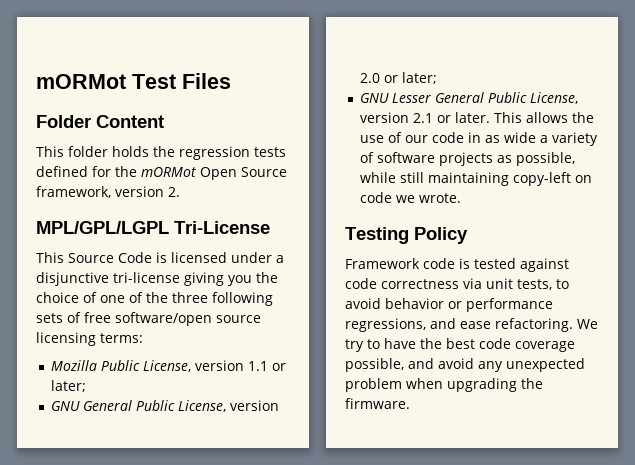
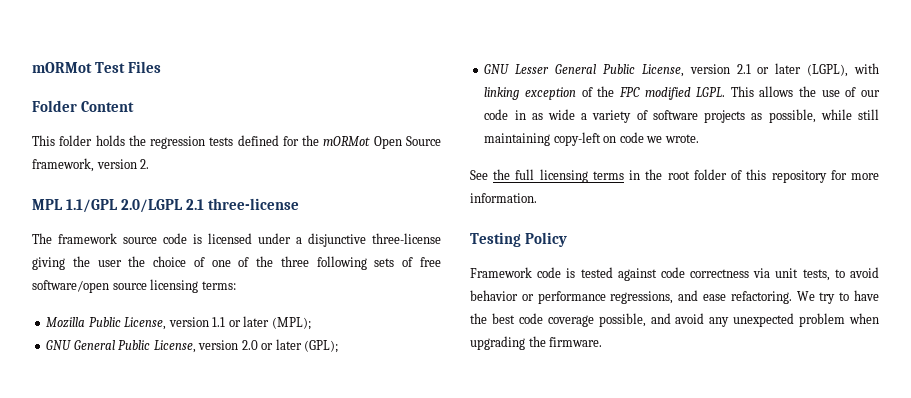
[36,221,270,234] [36,252,152,263] MPL/GPL/LGPL Tri-License // This Source Code -> [32,198,299,213] [32,233,187,244] MPL 1.1/GPL 2.0/LGPL 2.1 three-license // The framework source code
[113,272,252,286] tri-license giving you -> [372,233,441,244] [32,256,122,270] three-license giving the user
[50,380,86,392] later; -> [243,316,311,330] later (MPL);
[401,72,437,84] later; -> [275,339,339,353] later (GPL);
[454,112,490,123] later. -> [775,63,879,77] [484,86,726,100] later (LGPL), with linking exception of the FPC modified LGPL.
(461, 198) none -> [470,169,879,183] [470,193,537,203] // See the full licensing terms in the root folder of this repository for more information.

